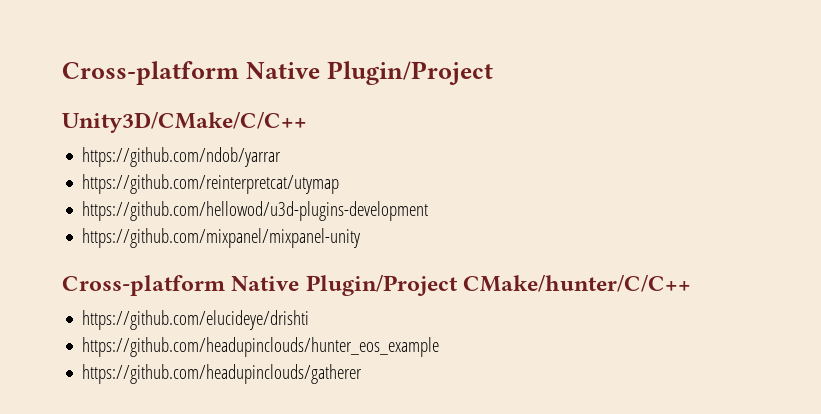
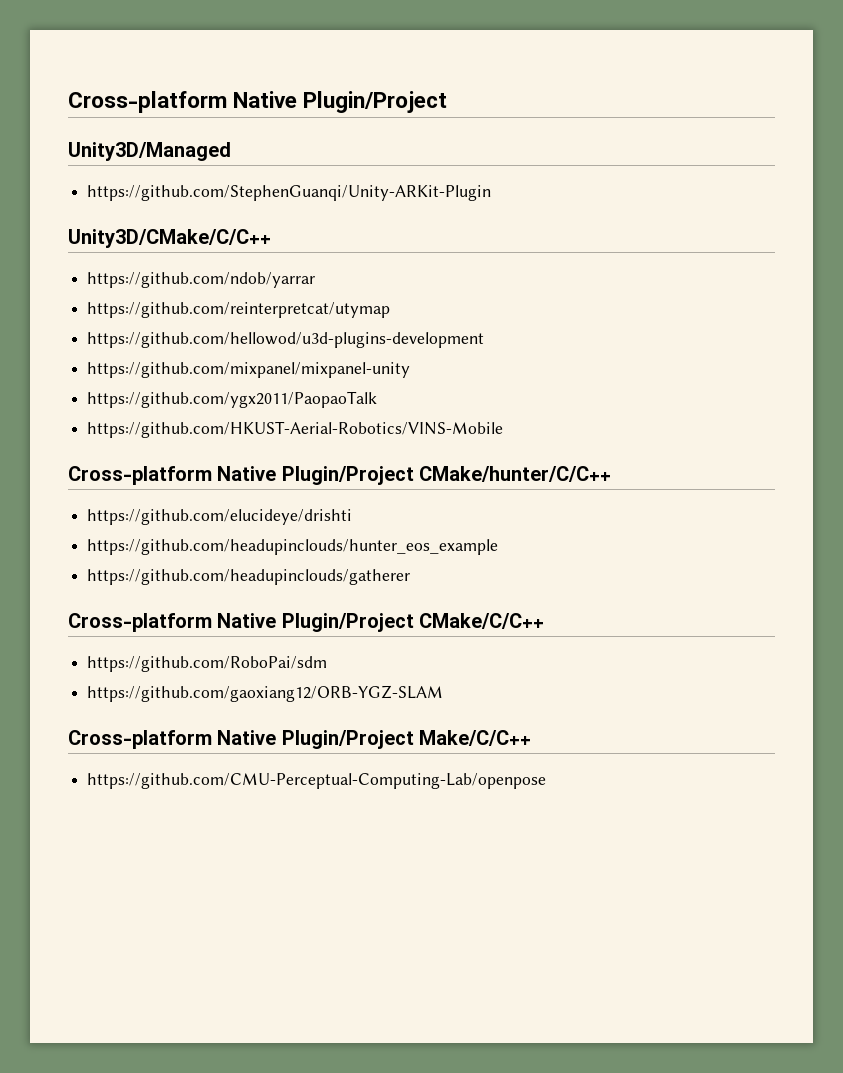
[62,61,493,85] Cross-platform Native Plugin/Project -> [68,91,448,113] [68,142,231,161] [87,185,492,201] Cross-platform Native Plugin/Project // Unity3D/Managed // https://github.com/StephenGuanqi/Unity-ARKit-Plugin
(361, 238) none -> [87,391,378,408] [87,421,504,438] // https://github.com/ygx2011/PaopaoTalk // https://github.com/HKUST-Aerial-Robotics/VINS-Mobile
(363, 374) none -> [68,613,545,632] [87,656,328,672] [87,685,444,702] [68,730,532,749] [87,773,547,789] // Cross-platform Native Plugin/Project CMake/C/C++ // https://github.com/RoboPai/sdm // https://github.com/gaoxiang12/ORB-YGZ-SLAM // Cross-platform Native Plugin/Project Make/C/C++ // https://github.com/CMU-Perceptual-Computing-Lab/openpose

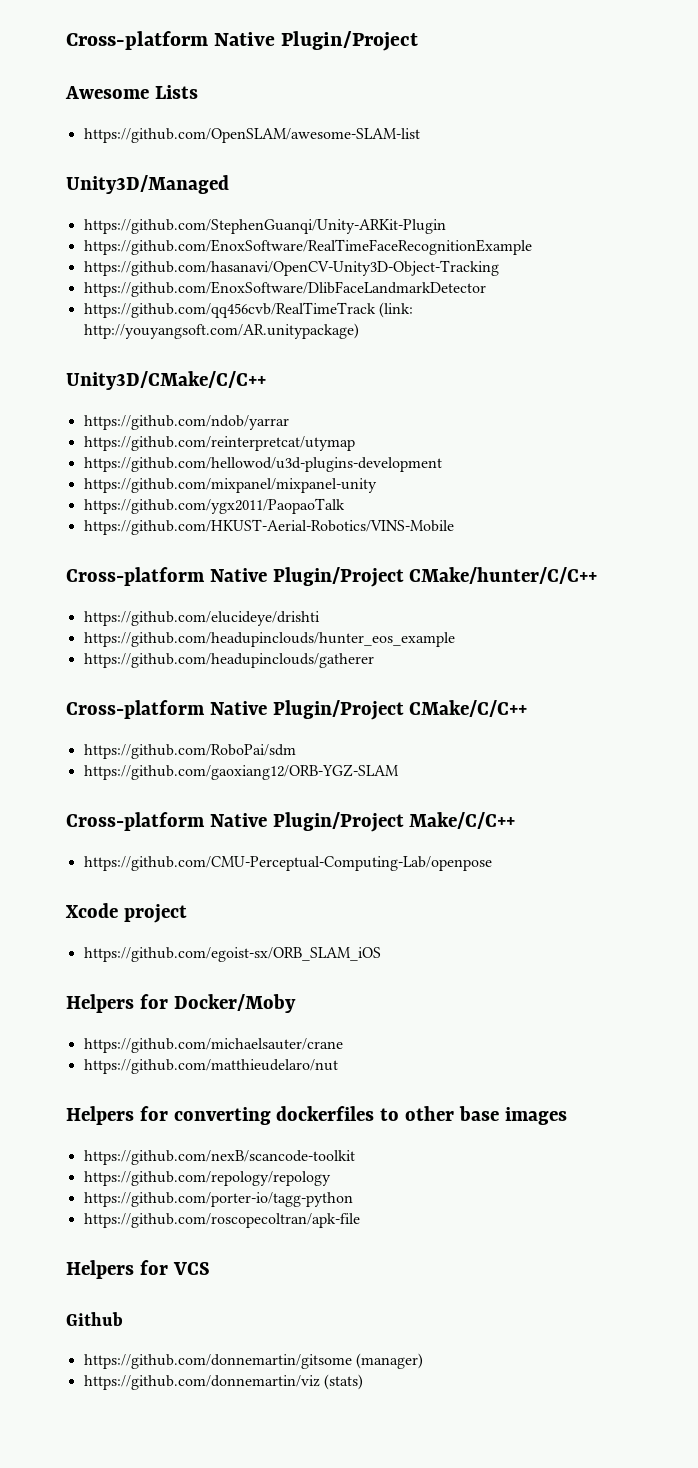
[68,91,448,113] Cross-platform Native Plugin/Project -> [66,31,419,51] [65,85,198,99] [83,128,420,143] Cross-platform Native Plugin/Project // Awesome Lists // https://github.com/OpenSLAM/awesome-SLAM-list
(492, 193) none -> [83,239,532,255] [83,260,499,276] [83,281,486,297] [83,302,413,318] [83,323,359,339] // https://github.com/EnoxSoftware/RealTimeFaceRecognitionExample // https://github.com/hasanavi/OpenCV-Unity3D-Object-Tracking // https://github.com/EnoxSoftware/DlibFaceLandmarkDetector // https://github.com/qq456cvb/RealTimeTrack (link: http://youyangsoft.com/AR.unitypackage)
(547, 781) none -> [65,903,187,923] [83,947,381,962] [66,994,296,1013] [83,1038,343,1053] [83,1059,338,1074] [66,1106,567,1125] [83,1150,355,1165] [83,1171,331,1186] [83,1192,353,1207] [83,1213,360,1228] [66,1260,210,1279] [66,1312,123,1326] [83,1353,423,1369] [83,1374,363,1390] // Xcode project // https://github.com/egoist-sx/ORB_SLAM_iOS // Helpers for Docker/Moby // https://github.com/michaelsauter/crane // https://github.com/matthieudelaro/nut // Helpers for converting dockerfiles to other base images // https://github.com/nexB/scancode-toolkit // https://github.com/repology/repology // https://github.com/porter-io/tagg-python // https://github.com/roscopecoltran/apk-file // Helpers for VCS // Github // https://github.com/donnemartin/gitsome (manager) // https://github.com/donnemartin/viz (stats)

